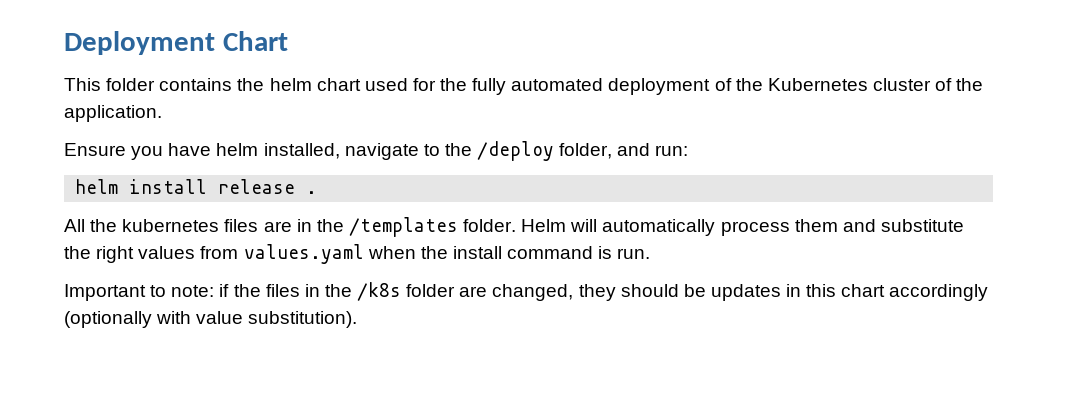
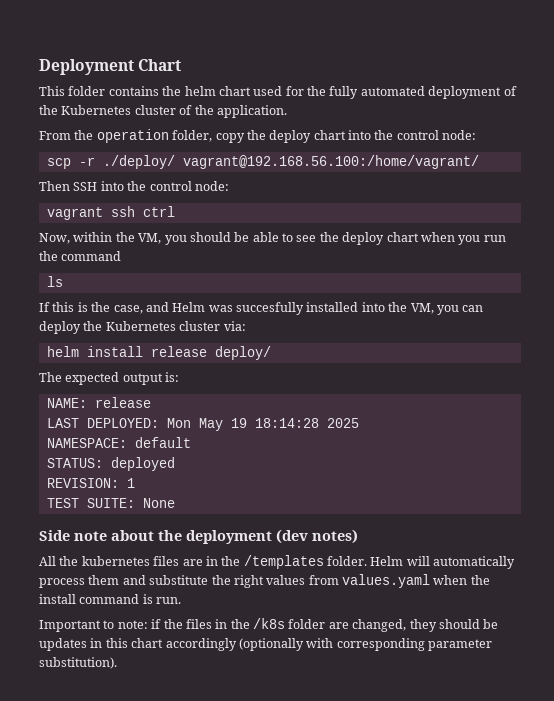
[64,141,689,161] [75,179,318,194] Ensure you have helm installed, navigate to the /deploy folder, and run: // helm install release . -> [39,129,477,143] [46,155,479,169] [39,181,229,191] [46,206,175,220] [39,232,506,245] [39,251,122,261] [46,276,63,287] [39,302,484,315] [39,321,246,334] [46,346,271,360] [39,372,180,385] [46,397,151,408] [46,418,359,431] [46,437,191,448] [46,457,175,471] [46,478,135,488] [46,498,175,508] [39,529,358,544] From the operation folder, copy the deploy chart into the control node: // scp -r ./deploy/ vagrant@192.168.56.100:/home/vagrant/ // Then SSH into the control node: // vagrant ssh ctrl // Now, within the VM, you should be able to see the deploy chart when you run the command // ls // If this is the case, and Helm was succesfully installed into the VM, you can deploy the Kubernetes cluster via: // helm install release deploy/ // The expected output is: // NAME: release // LAST DEPLOYED: Mon May 19 18:14:28 2025 // NAMESPACE: default // STATUS: deployed // REVISION: 1 // TEST SUITE: None // Side note about the deployment (dev notes)
[196,311,244,324] value -> [336,638,492,651] corresponding parameter

